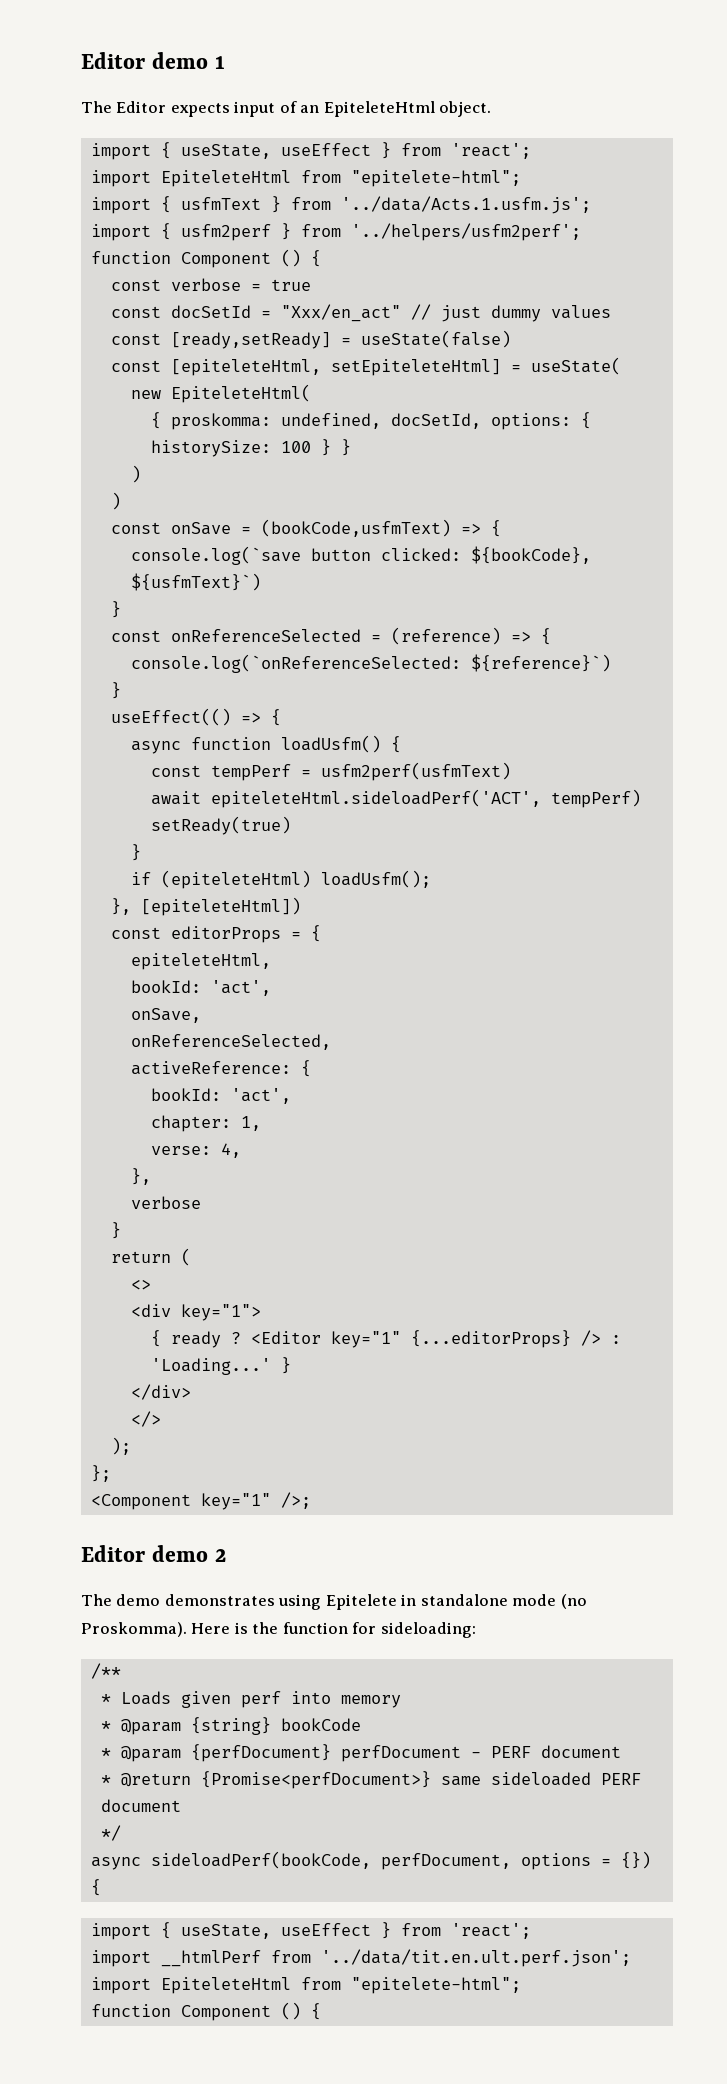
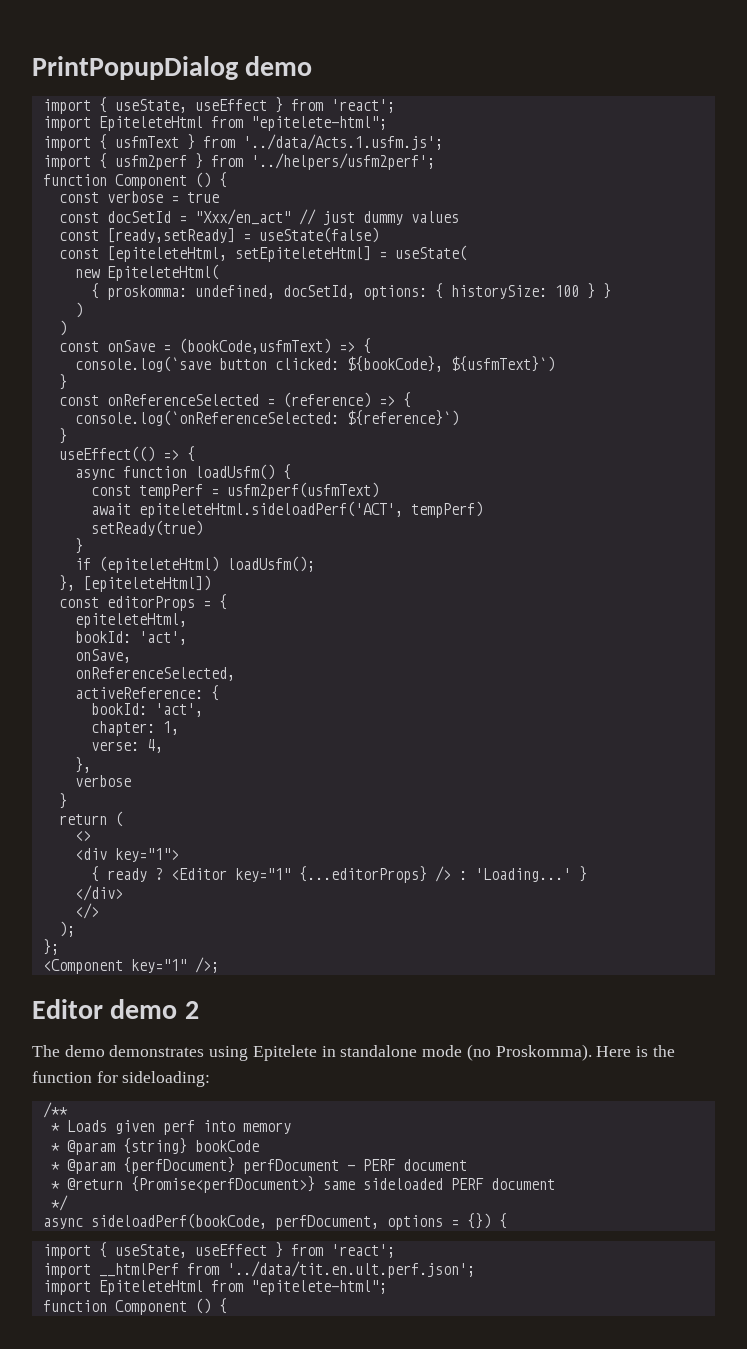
[81,52,225,69] [81,101,492,117] Editor demo 1 // The Editor expects input of an EpiteleteHtml object. -> [32,56,313,80] PrintPopupDialog demo

